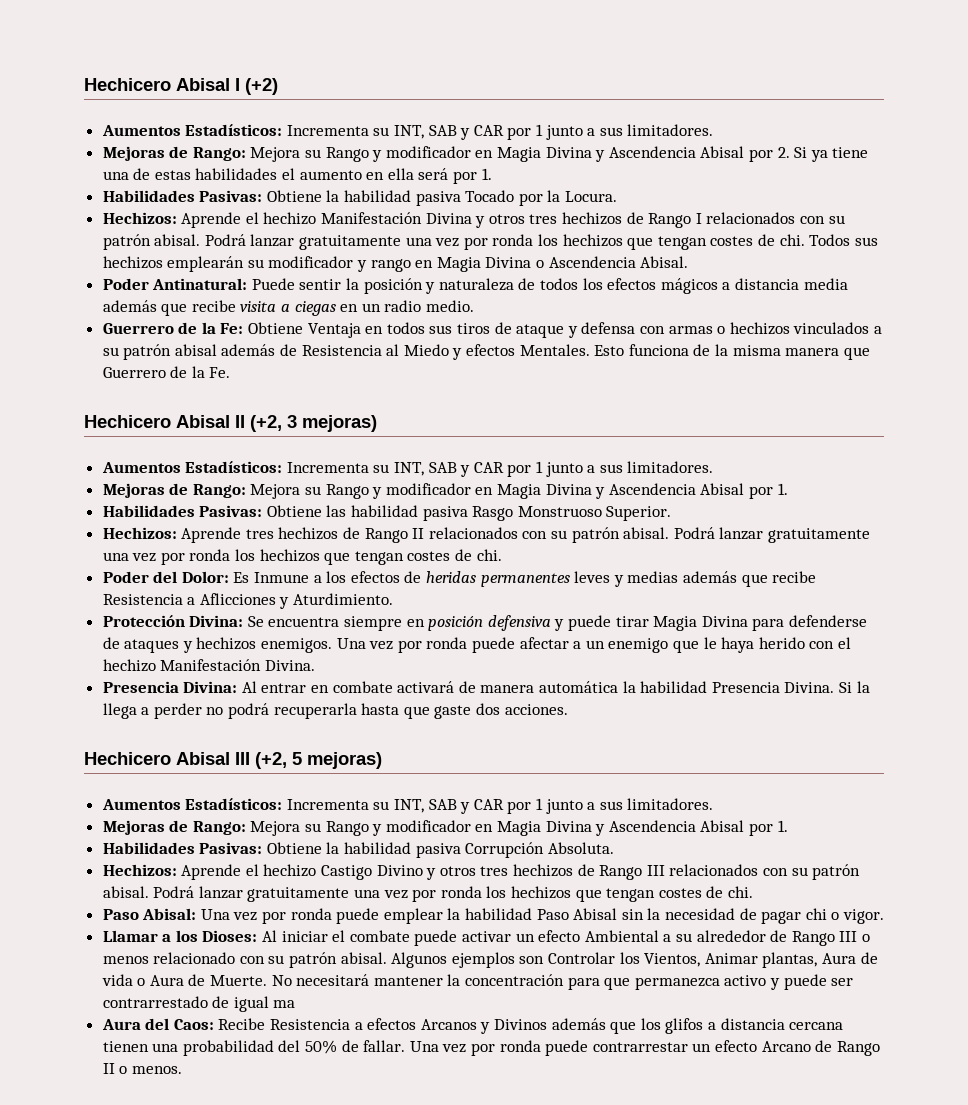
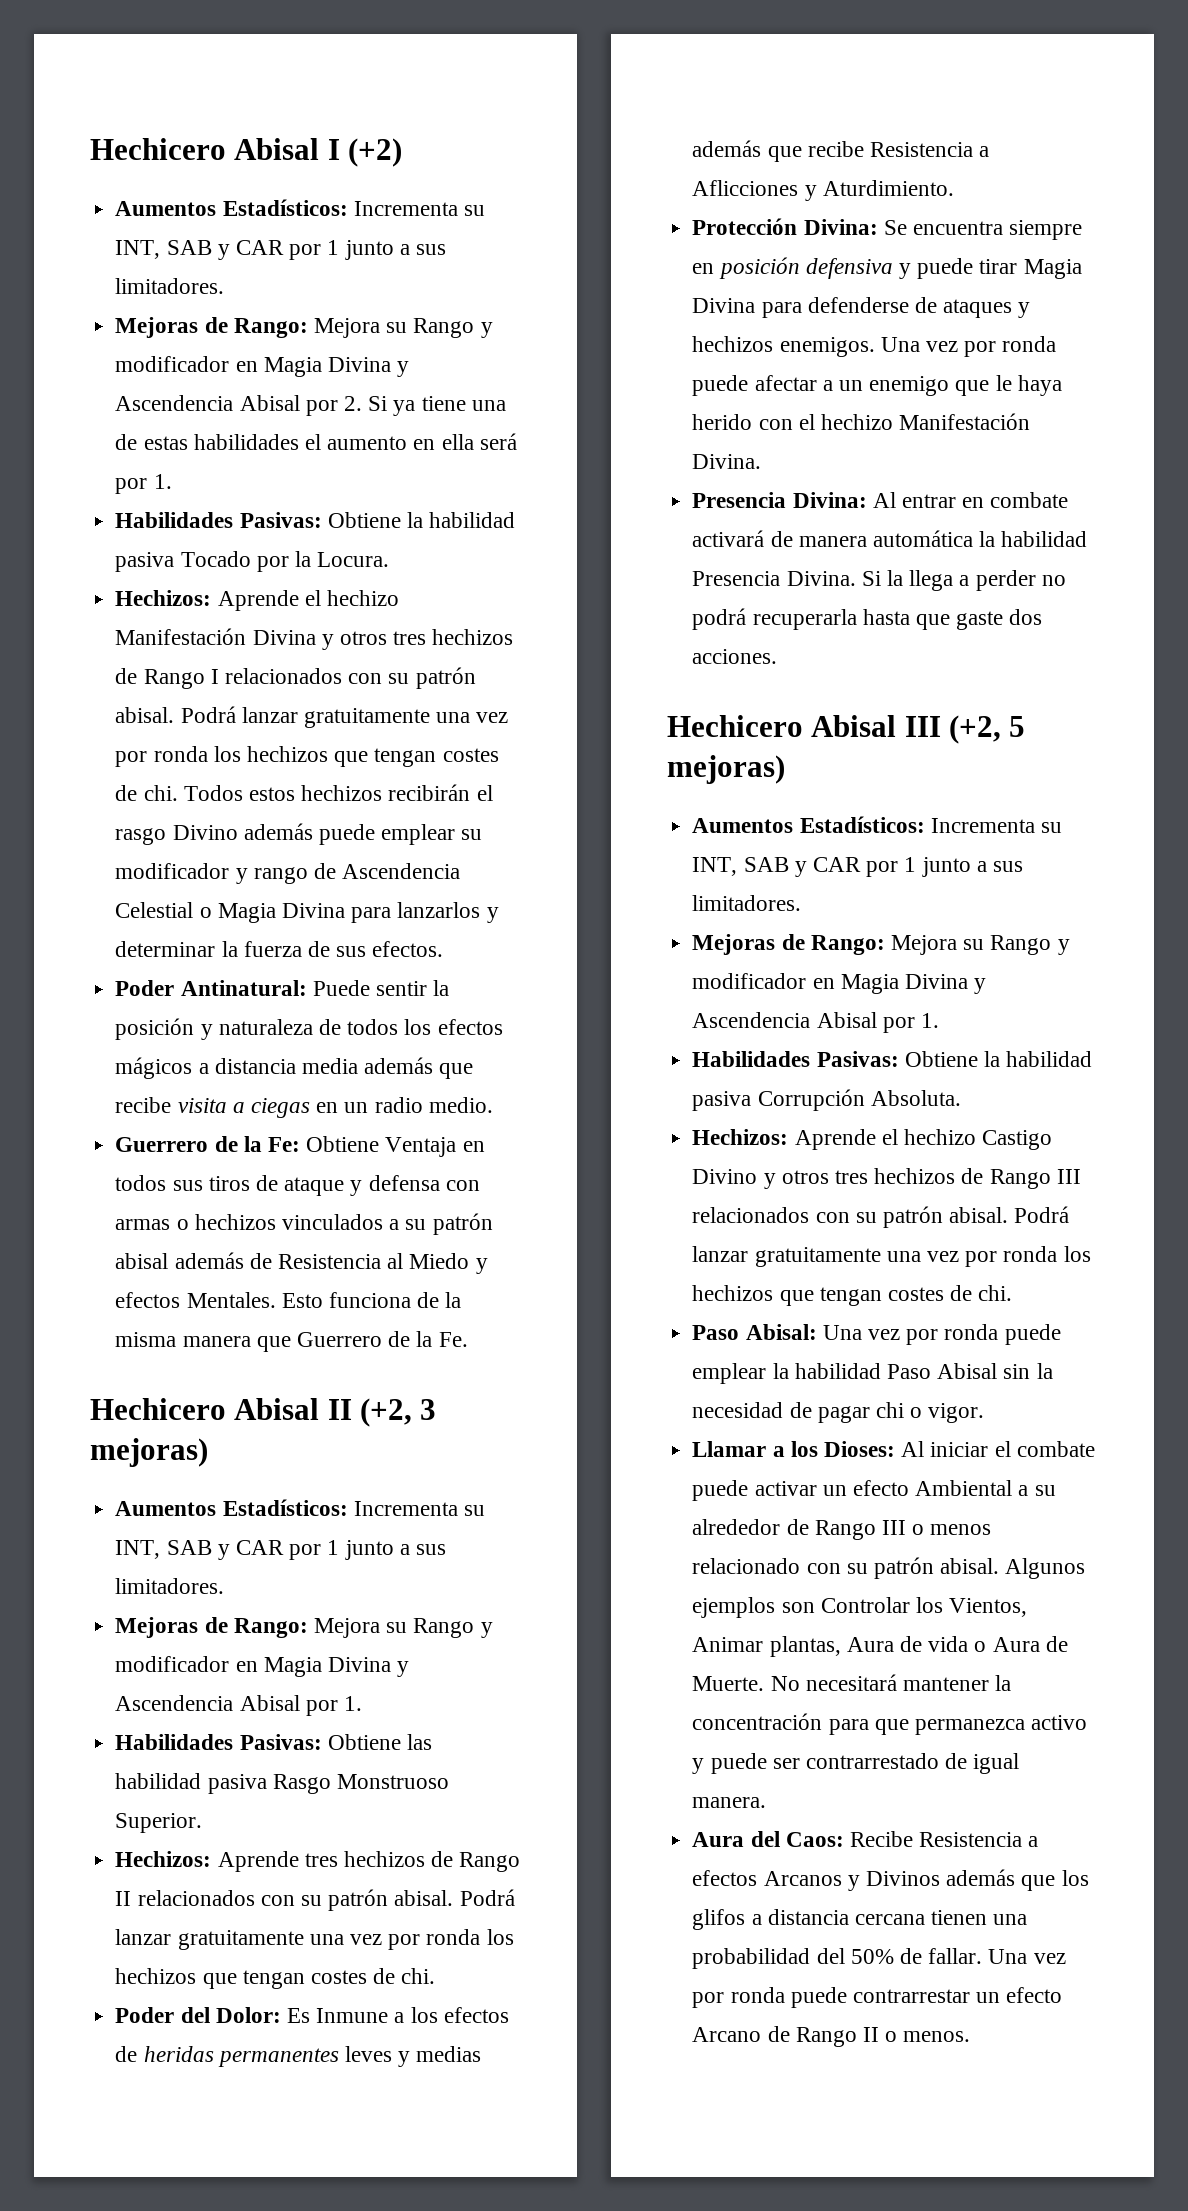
[854,237,878,246] [102,256,689,272] sus hechizos emplearán su modificador y rango en Magia Divina o Ascendencia Abisal. -> [248,784,493,801] [115,823,483,845] [115,863,461,884] [115,902,499,923] [115,941,444,957] estos hechizos recibirán el rasgo Divino además puede emplear su modificador y rango de Ascendencia Celestial o Magia Divina para lanzarlos y determinar la fuerza de sus efectos.
[273,1000,296,1008] ma -> [692,1797,767,1808] manera.

